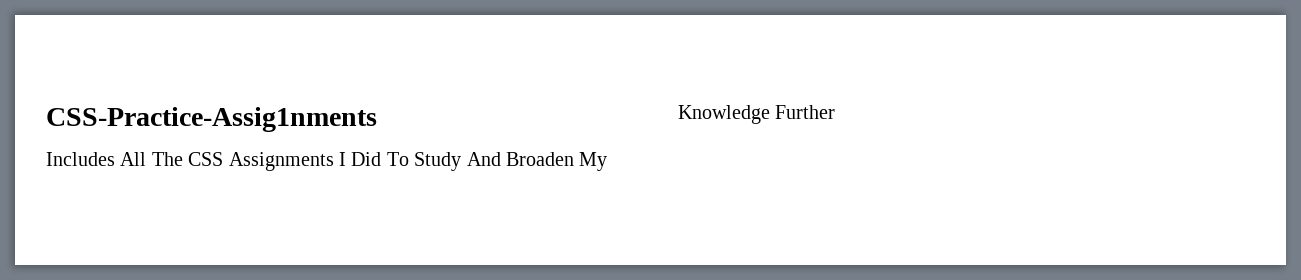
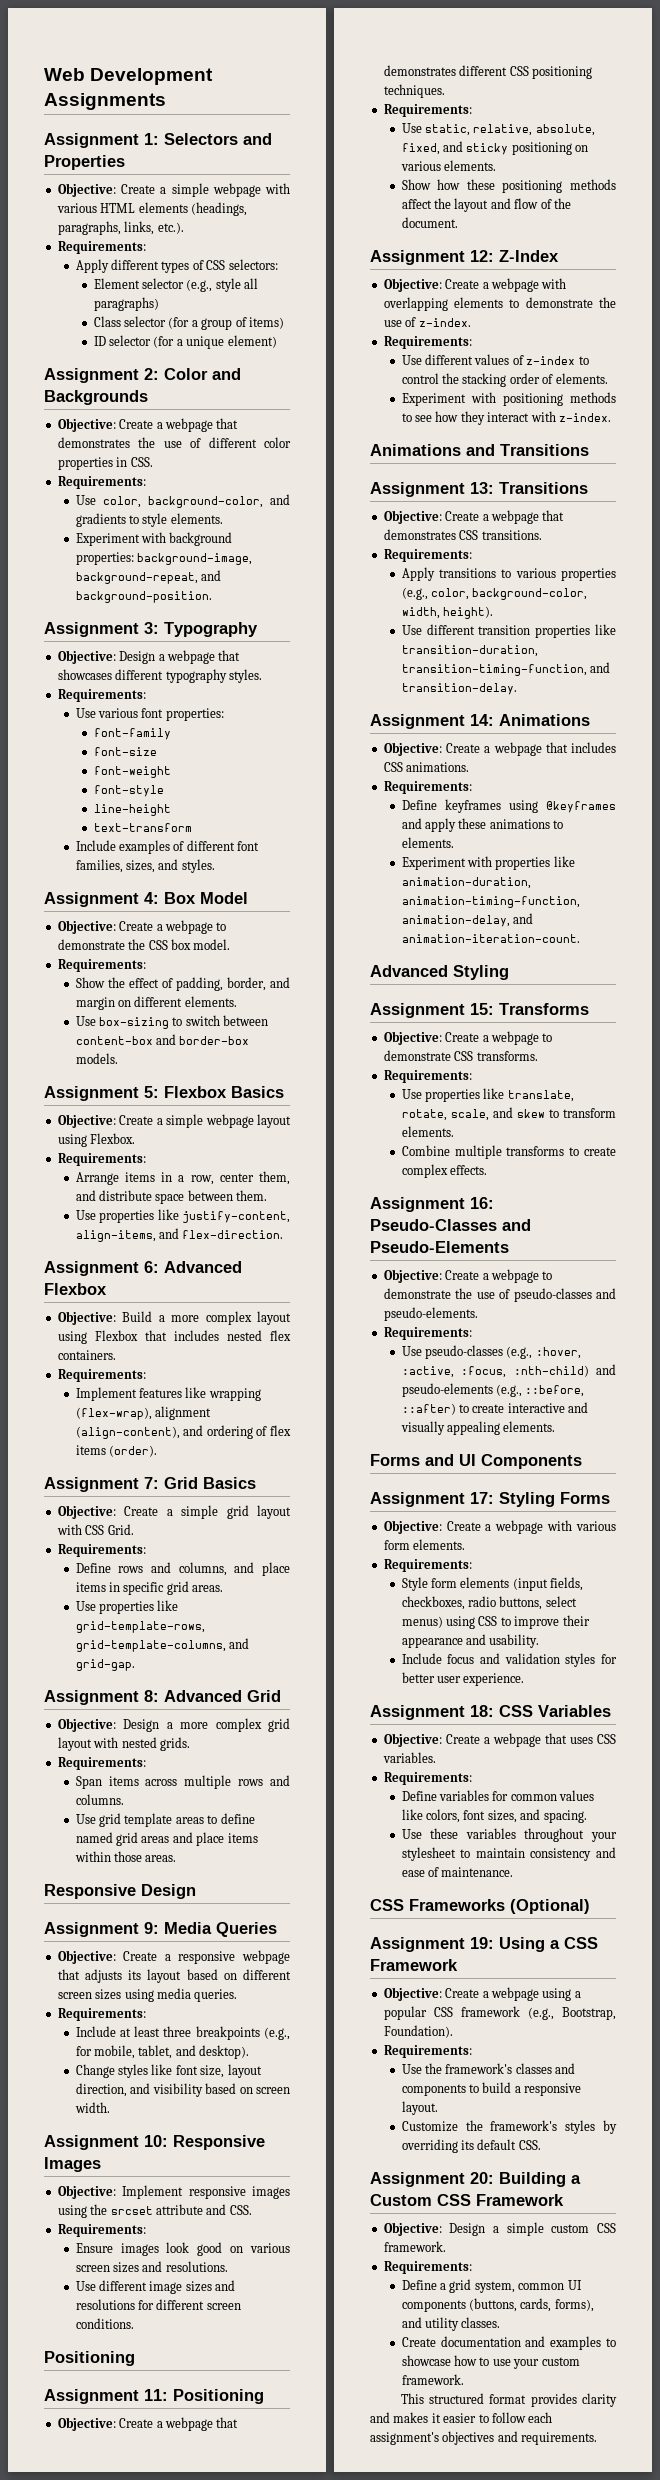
[46,107,377,132] [46,152,608,171] [678,105,836,124] CSS-Practice-Assig1nments // Includes All The CSS Assignments I Did To Study And Broaden My Knowledge Further -> [44,68,214,85] [44,93,166,110] [44,133,272,148] [44,155,125,170] [57,183,290,197] [56,202,247,216] [57,221,184,235] [57,241,146,254] [75,259,278,273] [93,278,259,292] [93,297,159,311] [93,316,284,330] [93,335,277,349] [44,368,241,383] [44,390,148,405] [57,418,239,432] [57,437,291,448] [57,457,153,470] [57,476,146,489] [75,494,290,508] [75,513,223,527] [75,532,233,546] [75,552,253,565] [75,570,222,584] [75,591,212,603] [44,622,258,637] [57,650,241,664] [57,669,262,683] [57,689,146,702] [75,708,224,721] [93,728,171,740] [93,747,157,756] [93,766,171,778] [93,785,164,797] [93,804,171,816] [93,823,192,832] [75,840,260,854] [75,859,215,873] [44,892,248,907] [57,920,227,934] [57,939,231,950] [57,959,146,972] [75,977,290,991] [75,996,237,1010] [75,1015,269,1029] [75,1034,250,1045] [75,1053,118,1064] [44,1086,284,1101] [57,1114,291,1128] [57,1133,136,1147] [57,1153,146,1166] [75,1171,290,1185] [75,1190,268,1204] [75,1209,290,1223] [75,1228,284,1242] [44,1261,242,1276] [44,1283,107,1295] [57,1311,291,1325] [57,1330,291,1344] [57,1350,116,1360] [57,1369,146,1382] [75,1387,261,1401] [75,1406,212,1420] [75,1425,291,1439] [75,1445,158,1457] [44,1477,256,1492] [57,1505,291,1519] [56,1524,134,1535] [57,1544,146,1557] [75,1562,290,1576] [75,1581,224,1595] [75,1600,179,1614] [75,1621,205,1633] [75,1638,250,1652] [75,1659,135,1671] [44,1690,281,1705] [57,1718,290,1732] [57,1737,190,1751] [57,1757,146,1770] [75,1775,290,1789] [75,1794,124,1805] [75,1813,255,1827] [75,1832,258,1846] [74,1851,177,1862] [44,1884,196,1899] [44,1922,277,1937] [57,1950,290,1964] [57,1969,291,1983] [57,1988,238,2002] [57,2008,146,2021] [75,2026,290,2040] [75,2045,250,2059] [75,2064,262,2078] [75,2083,290,2097] [74,2102,110,2113] [44,2135,265,2150] [44,2157,101,2172] [57,2185,290,2199] [57,2204,252,2218] [57,2224,146,2237] [75,2242,290,2256] [75,2261,228,2273] [75,2280,236,2294] [75,2299,241,2310] [75,2318,134,2329] [44,2351,135,2366] [44,2389,264,2404] [57,2417,239,2431] [383,65,592,79] [383,84,445,98] [383,104,472,117] [401,123,595,136] [401,141,589,155] [400,160,497,171] [401,179,616,193] [401,198,571,212] [401,217,458,228] [370,250,559,265] [383,278,567,292] [383,297,616,311] [383,317,471,327] [383,336,472,349] [401,354,589,365] [401,373,608,387] [401,392,616,406] [401,411,611,425] [370,444,589,456] [370,482,588,497] [383,510,565,524] [383,529,542,540] [383,549,472,562] [401,567,616,581] [401,587,588,600] [401,606,494,619] [401,624,616,638] [401,645,538,657] [401,662,611,676] [401,683,517,695] [370,714,590,729] [383,742,616,756] [383,762,470,772] [383,781,472,794] [401,799,616,813] [401,818,564,832] [401,837,454,848] [401,856,575,870] [401,877,531,889] [401,896,580,908] [401,913,534,927] [401,934,580,943] [370,965,509,980] [370,1003,589,1018] [383,1031,553,1045] [383,1050,538,1061] [383,1070,472,1083] [401,1088,574,1102] [401,1107,616,1121] [401,1126,454,1137] [401,1145,616,1159] [401,1164,488,1178] [370,1197,494,1212] [370,1219,531,1231] [370,1241,509,1253] [383,1269,553,1283] [383,1288,616,1302] [383,1307,478,1321] [383,1327,472,1340] [401,1345,581,1359] [401,1364,616,1378] [401,1383,585,1397] [401,1402,589,1415] [400,1421,556,1435] [370,1454,582,1469] [370,1492,610,1507] [383,1520,616,1534] [383,1539,466,1550] [383,1559,472,1572] [401,1577,584,1591] [401,1596,577,1610] [401,1615,590,1629] [401,1634,540,1648] [401,1653,617,1667] [401,1672,525,1686] [370,1705,611,1720] [383,1733,616,1747] [382,1752,436,1763] [383,1772,472,1785] [401,1790,595,1801] [401,1809,587,1823] [401,1828,617,1842] [401,1847,616,1861] [401,1867,514,1877] [370,1899,590,1914] [370,1937,598,1952] [370,1959,458,1971] [383,1987,581,2001] [383,2006,616,2020] [383,2025,453,2038] [383,2045,472,2058] [401,2063,576,2074] [401,2082,582,2096] [401,2101,438,2115] [401,2120,617,2134] [401,2139,541,2153] [370,2172,581,2187] [370,2194,564,2206] [383,2222,616,2236] [383,2241,446,2252] [383,2261,472,2274] [401,2279,582,2293] [401,2298,594,2312] [401,2317,501,2331] [401,2336,616,2350] [401,2355,580,2369] [401,2374,464,2385] [400,2393,617,2407] [370,2412,553,2423] [370,2431,598,2445] Web Development Assignments // Assignment 1: Selectors and Properties // Objective: Create a simple webpage with various HTML elements (headings, paragraphs, links, etc.). // Requirements: // Apply different types of CSS selectors: // Element selector (e.g., style all paragraphs) // Class selector (for a group of items) // ID selector (for a unique element) // Assignment 2: Color and Backgrounds // Objective: Create a webpage that demonstrates the use of different color properties in CSS. // Requirements: // Use color, background-color, and gradients to style elements. // Experiment with background properties: background-image, background-repeat, and background-position. // Assignment 3: Typography // Objective: Design a webpage that showcases different typography styles. // Requirements: // Use various font properties: // font-family // font-size // font-weight // font-style // line-height // text-transform // Include examples of different font families, sizes, and styles. // Assignment 4: Box Model // Objective: Create a webpage to demonstrate the CSS box model. // Requirements: // Show the effect of padding, border, and margin on different elements. // Use box-sizing to switch between content-box and border-box models. // Assignment 5: Flexbox Basics // Objective: Create a simple webpage layout using Flexbox. // Requirements: // Arrange items in a row, center them, and distribute space between them. // Use properties like justify-content, align-items, and flex-direction. // Assignment 6: Advanced Flexbox // Objective: Build a more complex layout using Flexbox that includes nested flex containers. // Requirements: // Implement features like wrapping (flex-wrap), alignment (align-content), and ordering of flex items (order). // Assignment 7: Grid Basics // Objective: Create a simple grid layout with CSS Grid. // Requirements: // Define rows and columns, and place items in specific grid areas. // Use properties like grid-template-rows, grid-template-columns, and grid-gap. // Assignment 8: Advanced Grid // Objective: Design a more complex grid layout with nested grids. // Requirements: // Span items across multiple rows and columns. // Use grid template areas to define named grid areas and place items within those areas. // Responsive Design // Assignment 9: Media Queries // Objective: Create a responsive webpage that adjusts its layout based on different screen sizes using media queries. // Requirements: // Include at least three breakpoints (e.g., for mobile, tablet, and desktop). // Change styles like font size, layout direction, and visibility based on screen width. // Assignment 10: Responsive Images // Objective: Implement responsive images using the srcset attribute and CSS. // Requirements: // Ensure images look good on various screen sizes and resolutions. // Use different image sizes and resolutions for different screen conditions. // Positioning // Assignment 11: Positioning // Objective: Create a webpage that demonstrates different CSS positioning techniques. // Requirements: // Use static, relative, absolute, fixed, and sticky positioning on various elements. // Show how these positioning methods affect the layout and flow of the document. // Assignment 12: Z-Index // Objective: Create a webpage with overlapping elements to demonstrate the use of z-index. // Requirements: // Use different values of z-index to control the stacking order of elements. // Experiment with positioning methods to see how they interact with z-index. // Animations and Transitions // Assignment 13: Transitions // Objective: Create a webpage that demonstrates CSS transitions. // Requirements: // Apply transitions to various properties (e.g., color, background-color, width, height). // Use different transition properties like transition-duration, transition-timing-function, and transition-delay. // Assignment 14: Animations // Objective: Create a webpage that includes CSS animations. // Requirements: // Define keyframes using @keyframes and apply these animations to elements. // Experiment with properties like animation-duration, animation-timing-function, animation-delay, and animation-iteration-count. // Advanced Styling // Assignment 15: Transforms // Objective: Create a webpage to demonstrate CSS transforms. // Requirements: // Use properties like translate, rotate, scale, and skew to transform elements. // Combine multiple transforms to create complex effects. // Assignment 16: Pseudo-Classes and Pseudo-Elements // Objective: Create a webpage to demonstrate the use of pseudo-classes and pseudo-elements. // Requirements: // Use pseudo-classes (e.g., :hover, :active, :focus, :nth-child) and pseudo-elements (e.g., ::before, ::after) to create interactive and visually appealing elements. // Forms and UI Components // Assignment 17: Styling Forms // Objective: Create a webpage with various form elements. // Requirements: // Style form elements (input fields, checkboxes, radio buttons, select menus) using CSS to improve their appearance and usability. // Include focus and validation styles for better user experience. // Assignment 18: CSS Variables // Objective: Create a webpage that uses CSS variables. // Requirements: // Define variables for common values like colors, font sizes, and spacing. // Use these variables throughout your stylesheet to maintain consistency and ease of maintenance. // CSS Frameworks (Optional) // Assignment 19: Using a CSS Framework // Objective: Create a webpage using a popular CSS framework (e.g., Bootstrap, Foundation). // Requirements: // Use the framework's classes and components to build a responsive layout. // Customize the framework's styles by overriding its default CSS. // Assignment 20: Building a Custom CSS Framework // Objective: Design a simple custom CSS framework. // Requirements: // Define a grid system, common UI components (buttons, cards, forms), and utility classes. // Create documentation and examples to showcase how to use your custom framework. // This structured format provides clarity and makes it easier to follow each assignment's objectives and requirements.

